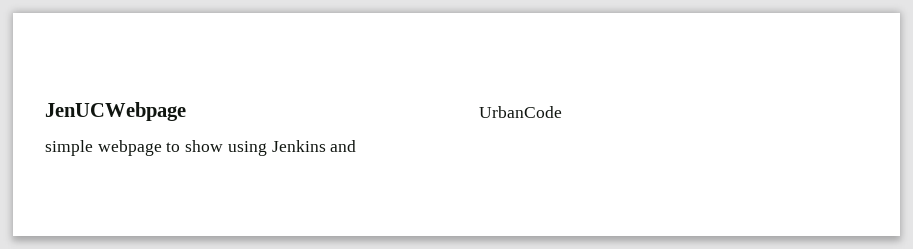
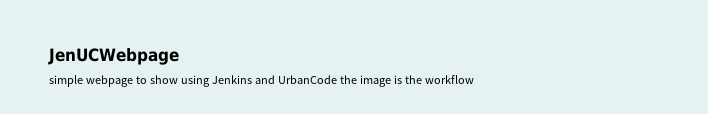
(562, 112) none -> [339,75,474,87] the image is the workflow

